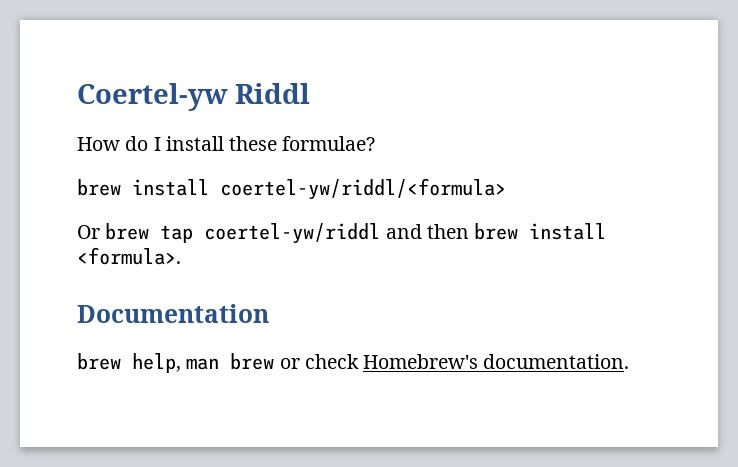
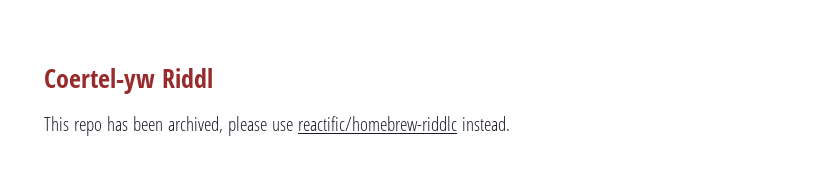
[77,136,376,151] [77,178,506,200] [77,223,607,244] [77,247,181,265] [77,304,269,323] [77,353,630,373] How do I install these formulae? // brew install coertel-yw/riddl/<formula> // Or brew tap coertel-yw/riddl and then brew install <formula>. // Documentation // brew help, man brew or check Homebrew's documentation. -> [44,116,510,136] This repo has been archived, please use reactific/homebrew-riddlc instead.

